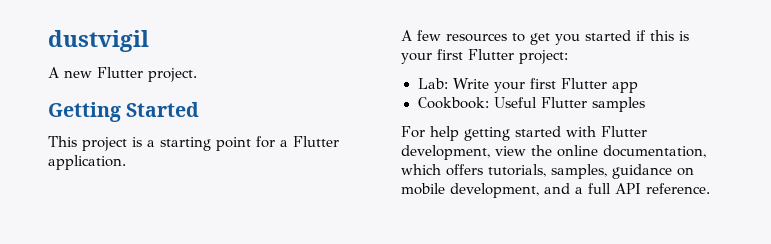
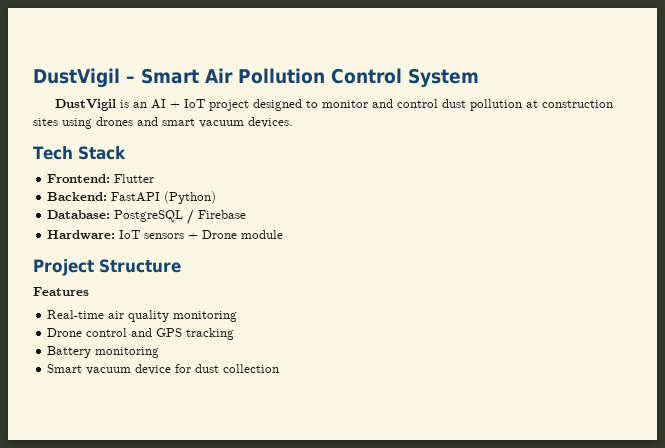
[48,30,149,52] [48,67,197,82] [48,102,200,122] [48,136,339,151] [48,155,126,170] [401,30,689,45] [401,49,568,64] [417,78,639,93] [417,97,645,112] [401,126,647,141] [401,145,706,160] [401,164,694,179] [401,183,710,198] dustvigil // A new Flutter project. // Getting Started // This project is a starting point for a Flutter application. // A few resources to get you started if this is your first Flutter project: // Lab: Write your first Flutter app // Cookbook: Useful Flutter samples // For help getting started with Flutter development, view the online documentation, which offers tutorials, samples, guidance on mobile development, and a full API reference. -> [33,68,479,88] [54,99,613,111] [33,117,293,129] [33,146,126,160] [47,174,155,183] [47,191,217,204] [47,209,247,225] [47,230,284,240] [33,259,181,276] [33,287,89,296] [47,310,238,322] [47,328,235,340] [47,346,160,358] [47,364,280,375] DustVigil – Smart Air Pollution Control System // DustVigil is an AI + IoT project designed to monitor and control dust pollution at construction sites using drones and smart vacuum devices. // Tech Stack // Frontend: Flutter // Backend: FastAPI (Python) // Database: PostgreSQL / Firebase // Hardware: IoT sensors + Drone module // Project Structure // Features // Real-time air quality monitoring // Drone control and GPS tracking // Battery monitoring // Smart vacuum device for dust collection

